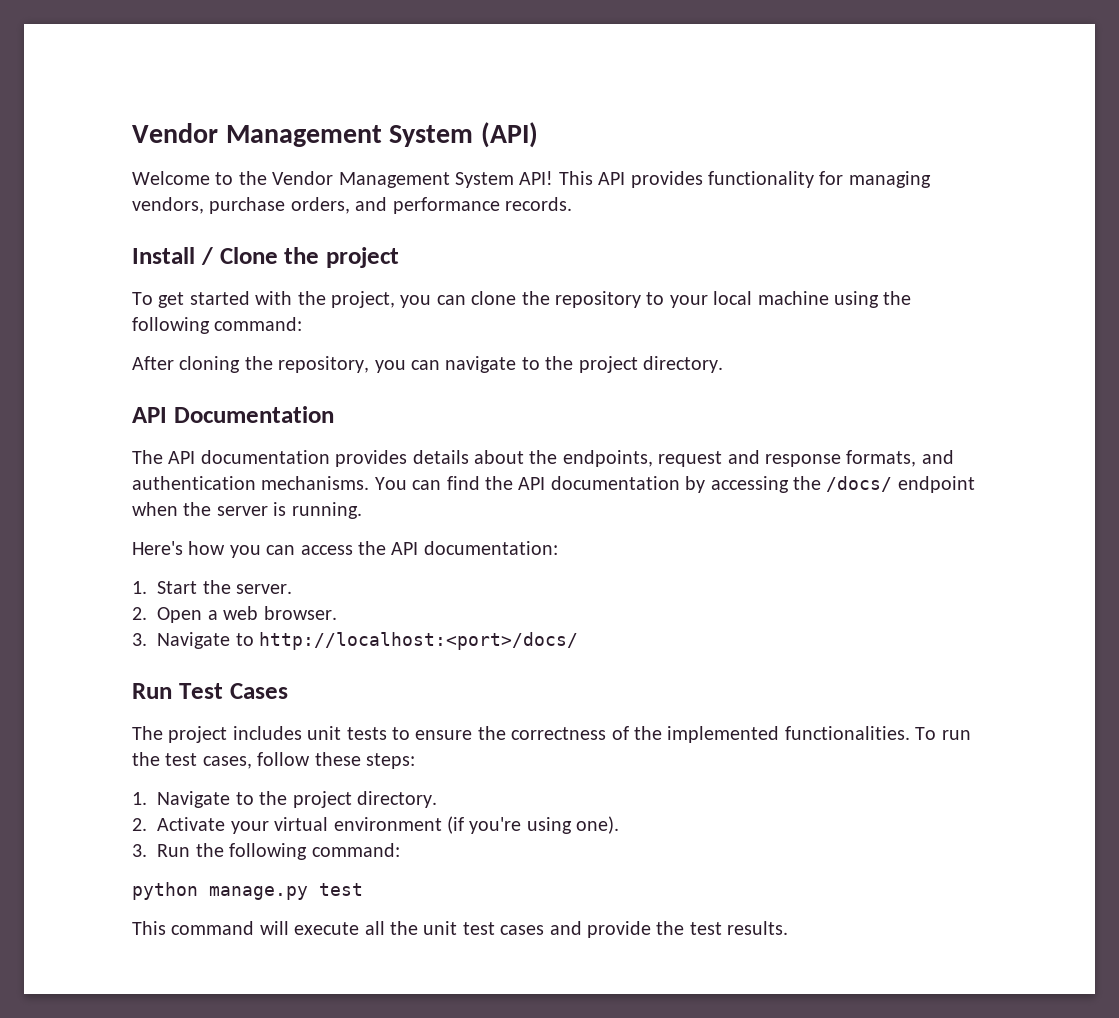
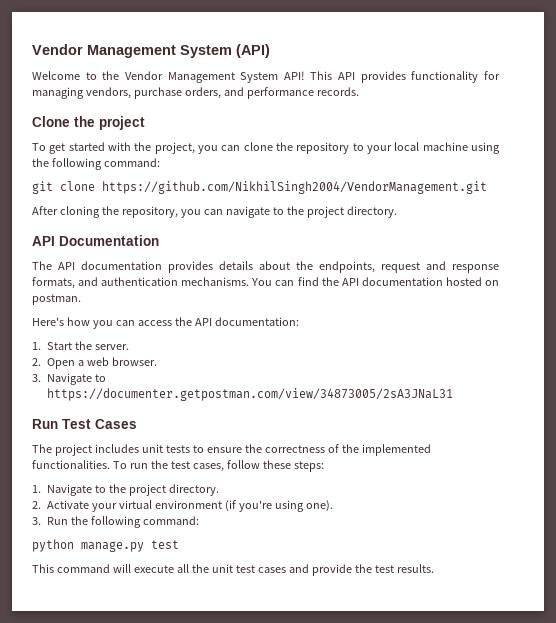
[132,247,213,265] Install / -> (359, 91) none
(303, 324) none -> [32,181,487,194] // git clone https://github.com/NikhilSingh2004/VendorManagement.git
[685,476,975,493] [132,502,362,519] by accessing the /docs/ endpoint when the server is running. -> [445,277,500,286] [32,294,81,305] hosted on postman.
[259,632,579,650] http://localhost:<port>/docs/ -> [47,388,454,401] https://documenter.getpostman.com/view/34873005/2sA3JNaL31

